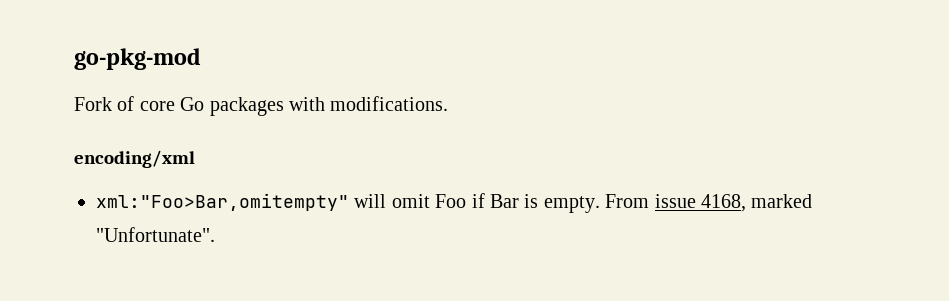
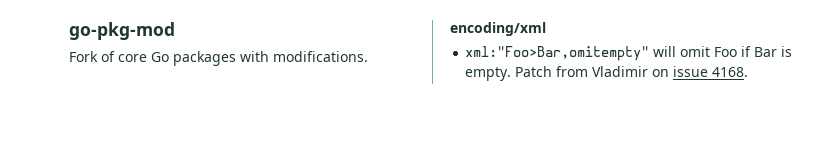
[605,194,813,212] [96,227,215,242] From issue 4168, marked "Unfortunate". -> [515,66,749,77] Patch from Vladimir on issue 4168.

